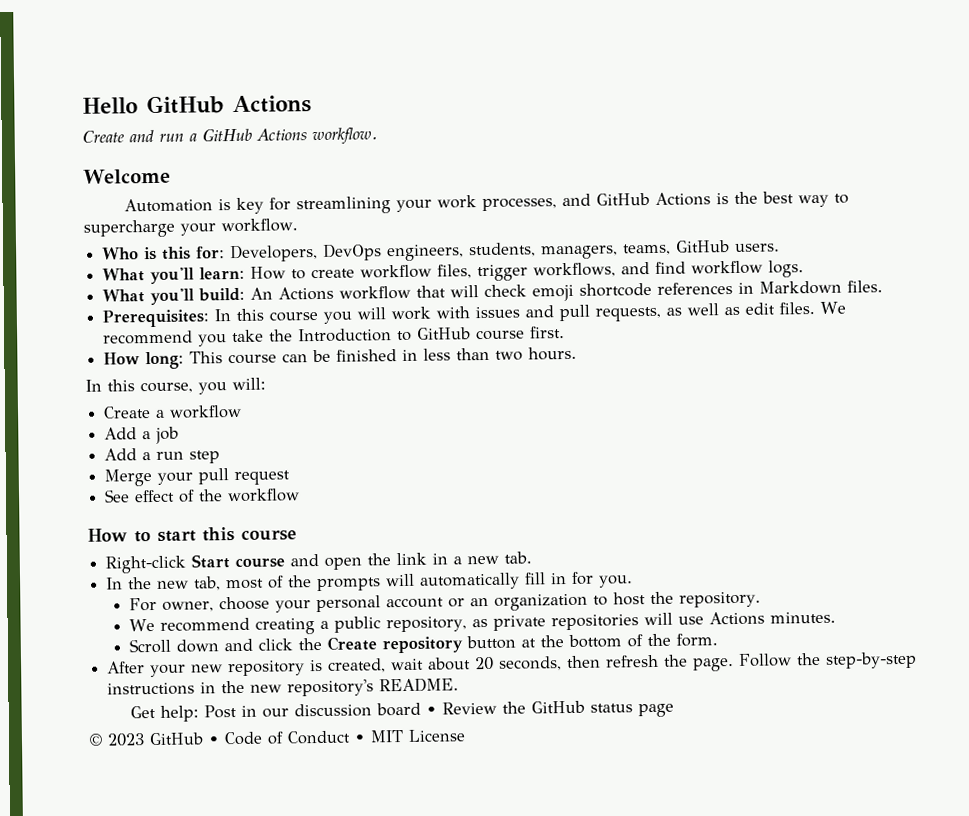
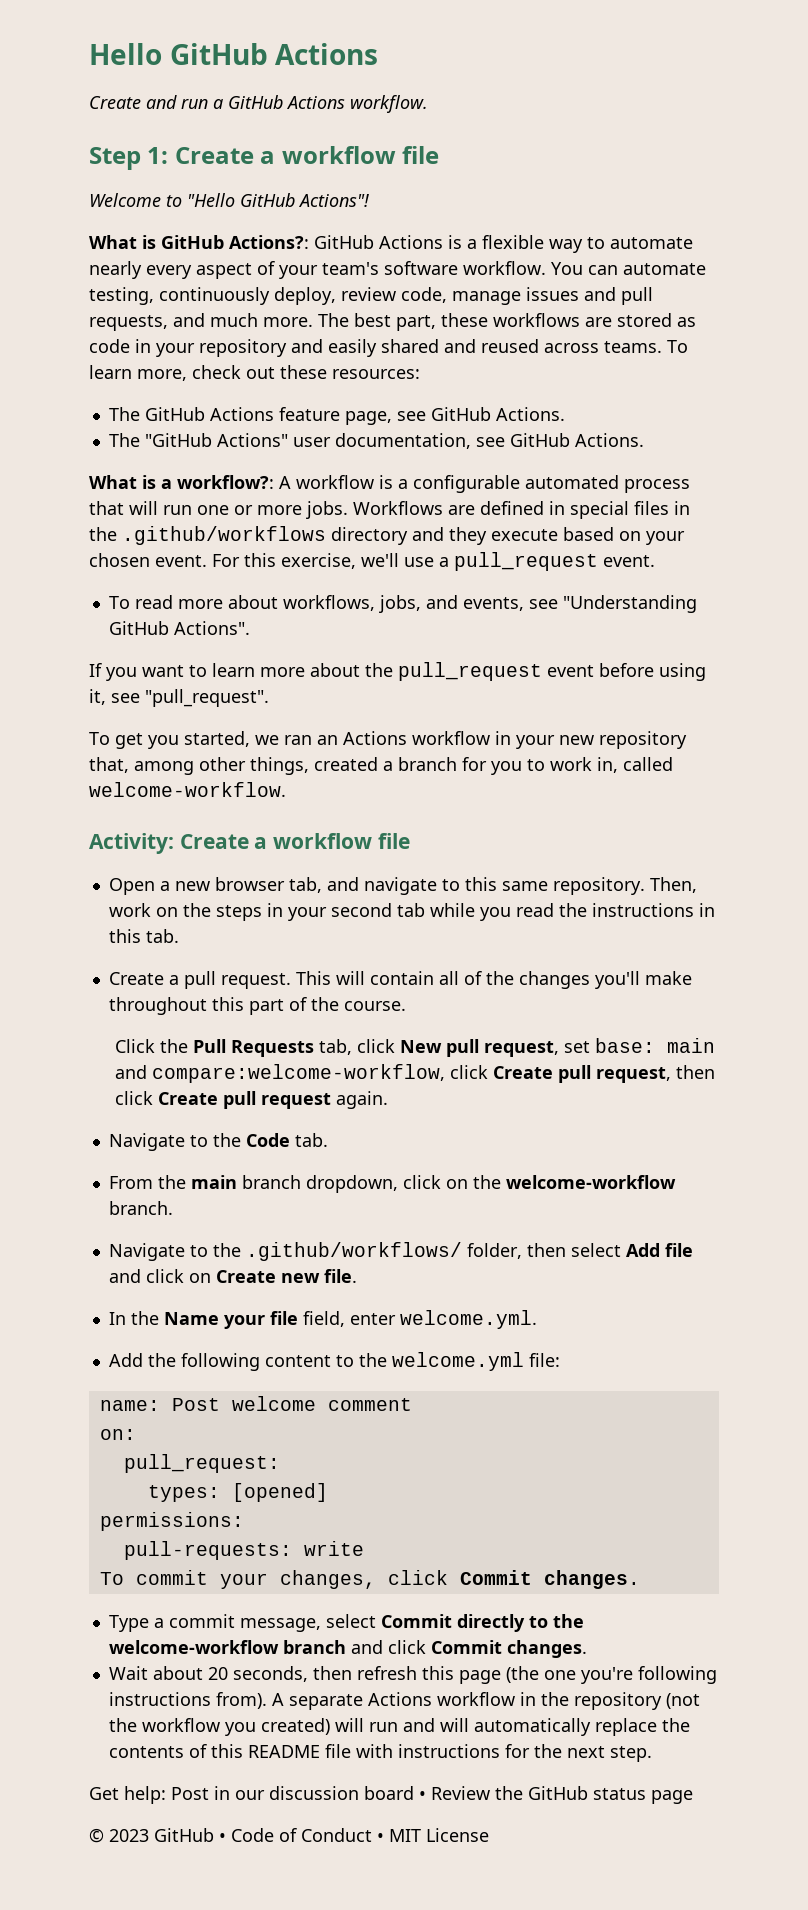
[83,168,171,184] [123,191,849,215] [83,218,298,238] [102,240,781,263] [102,260,805,285] [102,280,884,306] [102,301,847,328] [103,326,566,347] [103,346,578,370] [85,377,266,395] [103,404,243,419] [104,426,180,444] [104,448,221,464] [104,468,291,487] [104,488,301,503] [87,527,297,543] [105,551,533,574] [106,571,634,592] [129,591,762,613] [129,611,837,635] [129,633,719,654] [107,658,425,678] Welcome // Automation is key for streamlining your work processes, and GitHub Actions is the best way to supercharge your workflow. // Who is this for: Developers, DevOps engineers, students, managers, teams, GitHub users. // What you'll learn: How to create workflow files, trigger workflows, and find workflow logs. // What you'll build: An Actions workflow that will check emoji shortcode references in Markdown files. // Prerequisites: In this course you will work with issues and pull requests, as well as edit files. We recommend you take the Introduction to GitHub course first. // How long: This course can be finished in less than two hours. // In this course, you will: // Create a workflow // Add a job // Add a run step // Merge your pull request // See effect of the workflow // How to start this course // Right-click Start course and open the link in a new tab. // In the new tab, most of the prompts will automatically fill in for you. // For owner, choose your personal account or an organization to host the repository. // We recommend creating a public repository, as private repositories will use Actions minutes. // Scroll down and click the Create repository button at the bottom of the form. // After your new repository is created, wait -> [89,146,440,170] [89,193,369,207] [89,235,693,253] [89,261,706,279] [89,287,653,305] [89,313,696,331] [89,339,688,357] [89,365,420,381] [108,407,565,425] [108,433,644,449] [89,475,690,493] [89,501,690,519] [89,526,685,545] [89,552,655,571] [108,595,697,613] [108,621,250,635] [89,662,706,681] [89,689,269,707] [89,731,687,749] [89,757,673,775] [89,782,286,797] [89,833,410,854] [108,877,697,895] [108,903,715,921] [108,929,179,943] [108,971,692,989] [108,997,406,1015] [115,1038,716,1057] [115,1064,716,1083] [115,1091,389,1109] [108,1133,328,1151] [108,1175,676,1193] [108,1201,173,1215] [108,1242,693,1261] [108,1269,357,1283] [108,1310,537,1329] [108,1352,560,1371] [99,1396,412,1411] [99,1429,136,1440] [123,1454,280,1473] [147,1483,328,1502] [99,1512,244,1531] [123,1541,364,1560] [99,1570,640,1589] [108,1614,584,1632] [108,1640,587,1658] [108,1666,148,1680] Step 1: Create a workflow file // Welcome to "Hello GitHub Actions"! // What is GitHub Actions?: GitHub Actions is a flexible way to automate nearly every aspect of your team's software workflow. You can automate testing, continuously deploy, review code, manage issues and pull requests, and much more. The best part, these workflows are stored as code in your repository and easily shared and reused across teams. To learn more, check out these resources: // The GitHub Actions feature page, see GitHub Actions. // The "GitHub Actions" user documentation, see GitHub Actions. // What is a workflow?: A workflow is a configurable automated process that will run one or more jobs. Workflows are defined in special files in the .github/workflows directory and they execute based on your chosen event. For this exercise, we'll use a pull_request event. // To read more about workflows, jobs, and events, see "Understanding GitHub Actions". // If you want to learn more about the pull_request event before using it, see "pull_request". // To get you started, we ran an Actions workflow in your new repository that, among other things, created a branch for you to work in, called welcome-workflow. // Activity: Create a workflow file // Open a new browser tab, and navigate to this same repository. Then, work on the steps in your second tab while you read the instructions in this tab. // Create a pull request. This will contain all of the changes you'll make throughout this part of the course. // Click the Pull Requests tab, click New pull request, set base: main and compare:welcome-workflow, click Create pull request, then click Create pull request again. // Navigate to the Code tab. // From the main branch dropdown, click on the welcome-workflow branch. // Navigate to the .github/workflows/ folder, then select Add file and click on Create new file. // In the Name your file field, enter welcome.yml. // Add the following content to the welcome.yml file: // name: Post welcome comment // on: // pull_request: // types: [opened] // permissions: // pull-requests: write // To commit your changes, click Commit changes. // Type a commit message, select Commit directly to the welcome-workflow branch and click Commit changes. // Wait
[663,651,918,672] [107,677,460,697] the page. Follow the step-by-step instructions in the new repository's README. -> [421,1666,717,1684] [108,1692,700,1710] [108,1718,690,1736] [108,1744,652,1762] this page (the one you're following instructions from). A separate Actions workflow in the repository (not the workflow you created) will run and will automatically replace the contents of this README file with instructions for the next step.

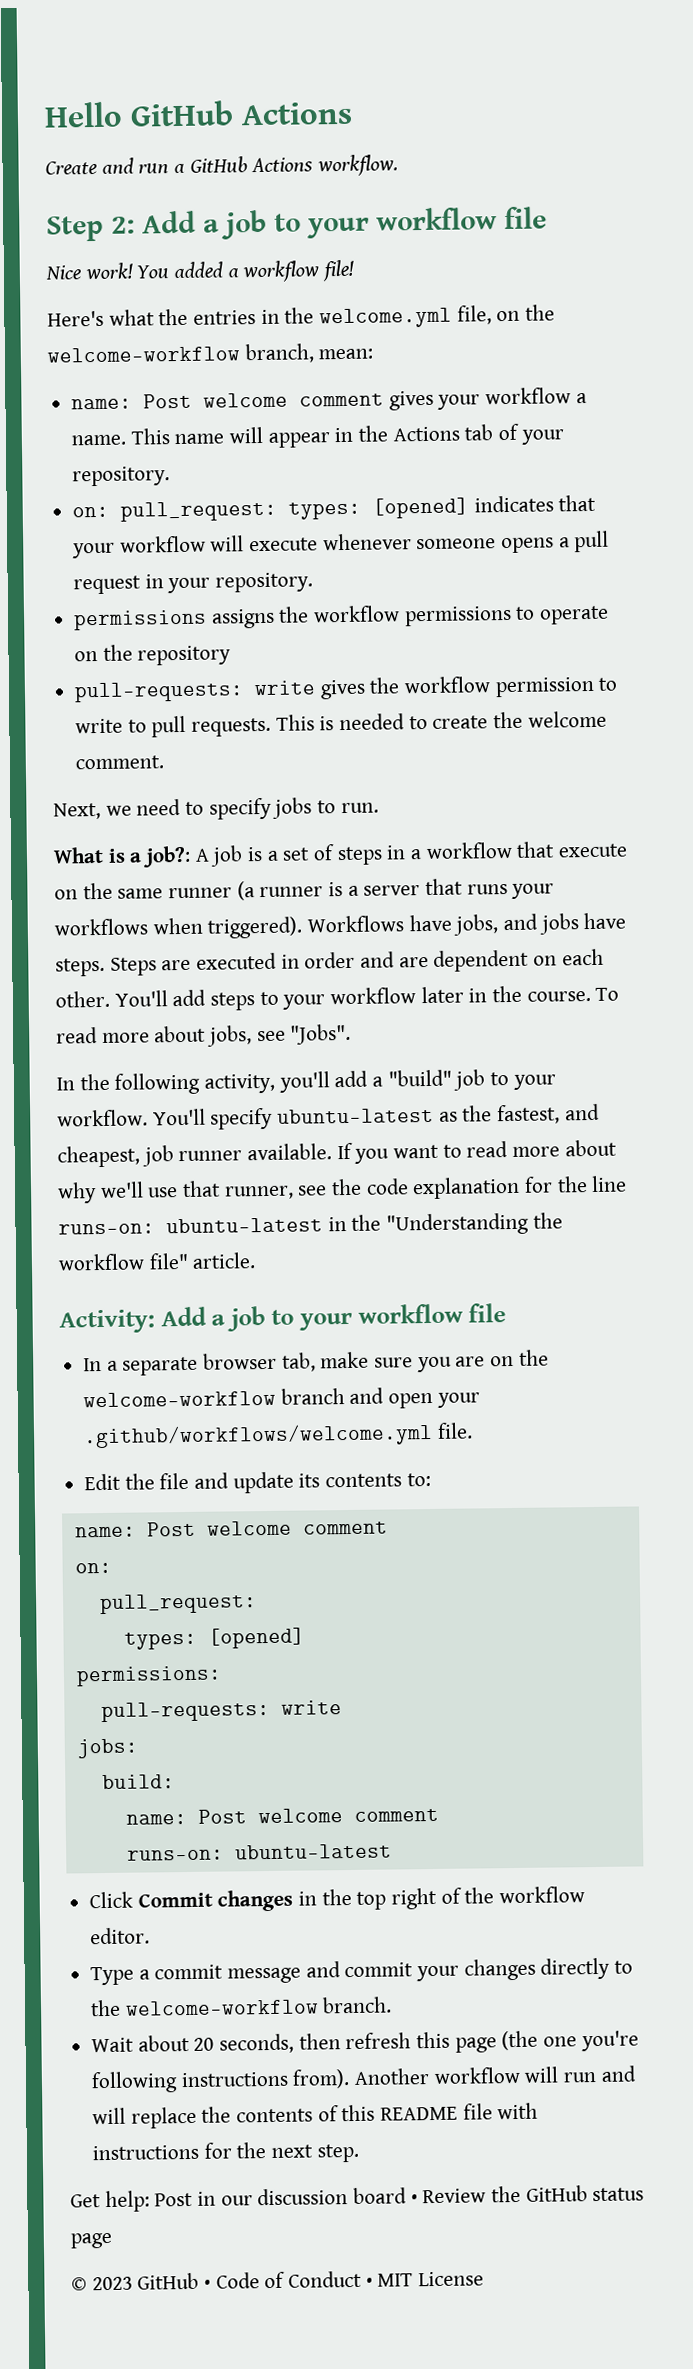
[147,146,440,164] [89,193,369,207] [89,235,693,253] [89,261,706,279] [89,287,653,305] [89,313,696,331] [89,339,688,357] [89,365,420,381] [108,407,565,425] [108,433,644,449] [89,475,690,493] [89,501,690,519] [89,526,685,545] [89,552,655,571] [108,595,697,613] [108,621,250,635] 1: Create a workflow file // Welcome to "Hello GitHub Actions"! // What is GitHub Actions?: GitHub Actions is a flexible way to automate nearly every aspect of your team's software workflow. You can automate testing, continuously deploy, review code, manage issues and pull requests, and much more. The best part, these workflows are stored as code in your repository and easily shared and reused across teams. To learn more, check out these resources: // The GitHub Actions feature page, see GitHub Actions. // The "GitHub Actions" user documentation, see GitHub Actions. // What is a workflow?: A workflow is a configurable automated process that will run one or more jobs. Workflows are defined in special files in the .github/workflows directory and they execute based on your chosen event. For this exercise, we'll use a pull_request event. // To read more about workflows, jobs, and events, see "Understanding GitHub Actions". // -> [111,206,547,240] [45,259,355,283] [47,304,556,329] [47,343,374,364] [71,387,587,411] [71,423,564,448] [72,466,171,487] [72,494,597,522] [72,530,610,559] [73,572,314,595] [73,605,610,631] [74,644,232,666] [74,676,618,703] [75,710,607,738] [75,755,165,770] [53,797,379,820] [53,841,629,868] [54,878,555,901] [54,912,627,939] [55,948,604,977] [55,985,620,1011] [56,1023,352,1047] [56,1069,556,1095] [57,1103,600,1130] [57,1143,333,1168] 2: Add a job to your workflow file // Nice work! You added a workflow file! // Here's what the entries in the welcome.yml file, on the welcome-workflow branch, mean: // name: Post welcome comment gives your workflow a name. This name will appear in the Actions tab of your repository. // on: pull_request: types: [opened] indicates that your workflow will execute whenever someone opens a pull request in your repository. // permissions assigns the workflow permissions to operate on the repository // pull-requests: write gives the workflow permission to write to pull requests. This is needed to create the welcome comment. // Next, we need to specify jobs to run. // What is a job?: A job is a set of steps in a workflow that execute on the same runner (a runner is a server that runs your workflows when triggered). Workflows have jobs, and jobs have steps. Steps are executed in order and are dependent on each other. You'll add steps to your workflow later in the course. To read more about jobs, see "Jobs". // In the following activity, you'll add a "build" job to your workflow. You'll specify ubuntu-latest as the fastest, and cheapest, job runner available.
[212,662,706,681] [89,689,269,707] [89,731,687,749] [89,757,673,775] [89,782,286,797] [89,833,410,854] [108,877,697,895] [108,903,715,921] [108,929,179,943] [108,971,692,989] [108,997,406,1015] [115,1038,716,1057] [115,1064,716,1083] [115,1091,389,1109] [108,1133,328,1151] [108,1175,676,1193] [108,1201,173,1215] [108,1242,693,1261] [108,1269,357,1283] [108,1310,537,1329] [108,1352,560,1371] learn more about the pull_request event before using it, see "pull_request". // To get you started, we ran an Actions workflow in your new repository that, among other things, created a branch for you to work in, called welcome-workflow. // Activity: Create a workflow file // Open a new browser tab, and navigate to this same repository. Then, work on the steps in your second tab while you read the instructions in this tab. // Create a pull request. This will contain all of the changes you'll make throughout this part of the course. // Click the Pull Requests tab, click New pull request, set base: main and compare:welcome-workflow, click Create pull request, then click Create pull request again. // Navigate to the Code tab. // From the main branch dropdown, click on the welcome-workflow branch. // Navigate to the .github/workflows/ folder, then select Add file and click on Create new file. // In the Name your file field, enter welcome.yml. // Add the following content to the welcome.yml file: -> [466,1139,617,1158] [57,1175,628,1204] [58,1212,563,1236] [58,1252,257,1271] [59,1303,507,1334] [83,1349,549,1376] [83,1387,480,1409] [83,1422,473,1449] [84,1471,431,1494] read more about why we'll use that runner, see the code explanation for the line runs-on: ubuntu-latest in the "Understanding the workflow file" article. // Activity: Add a job to your workflow file // In a separate browser tab, make sure you are on the welcome-workflow branch and open your .github/workflows/welcome.yml file. // Edit the file and update its contents to:
[99,1570,640,1589] [108,1614,584,1632] [108,1640,587,1658] To commit your changes, click Commit changes. // Type a commit message, select Commit directly to the welcome-workflow branch and click Commit changes. -> [76,1738,138,1759] [101,1774,175,1790] [125,1808,439,1825] [126,1843,392,1861] [89,1886,586,1912] [90,1927,151,1945] [90,1957,634,1986] [90,1996,393,2017] jobs: // build: // name: Post welcome comment // runs-on: ubuntu-latest // Click Commit changes in the top right of the workflow editor. // Type a commit message and commit your changes directly to the welcome-workflow branch.
[271,1692,700,1710] [108,1718,330,1736] A separate Actions workflow in the repository (not the workflow you created) -> [354,2066,520,2085] Another workflow
[473,1718,591,1736] automatically -> (127, 2116) none

